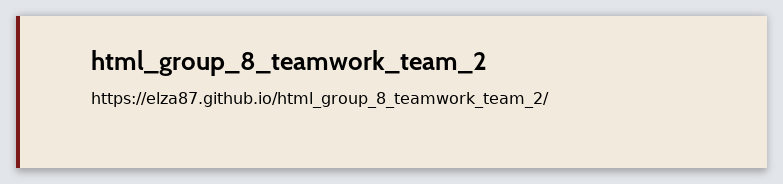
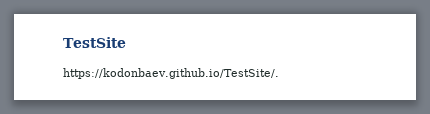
[91,50,487,76] [91,92,549,108] html_group_8_teamwork_team_2 // https://elza87.github.io/html_group_8_teamwork_team_2/ -> [63,37,126,48] [63,68,279,79] TestSite // https://kodonbaev.github.io/TestSite/.

